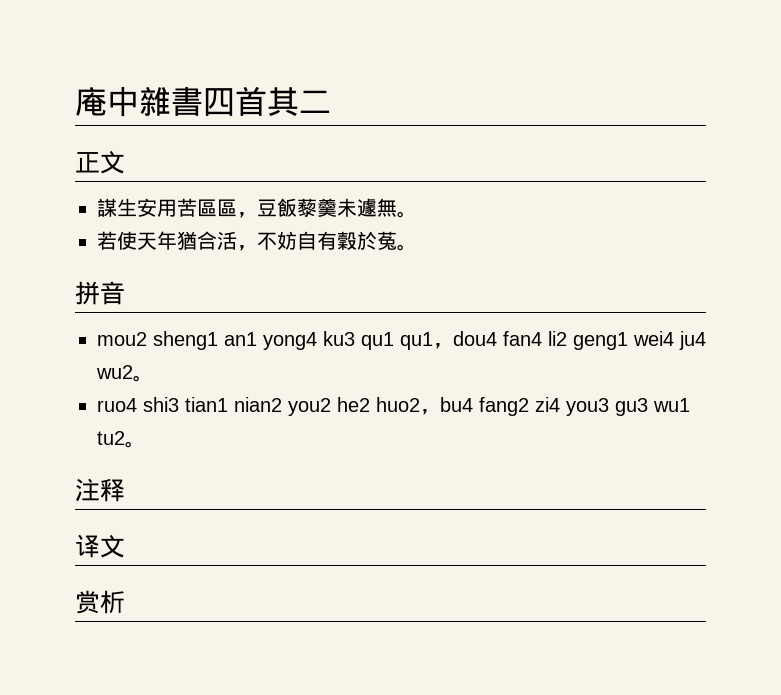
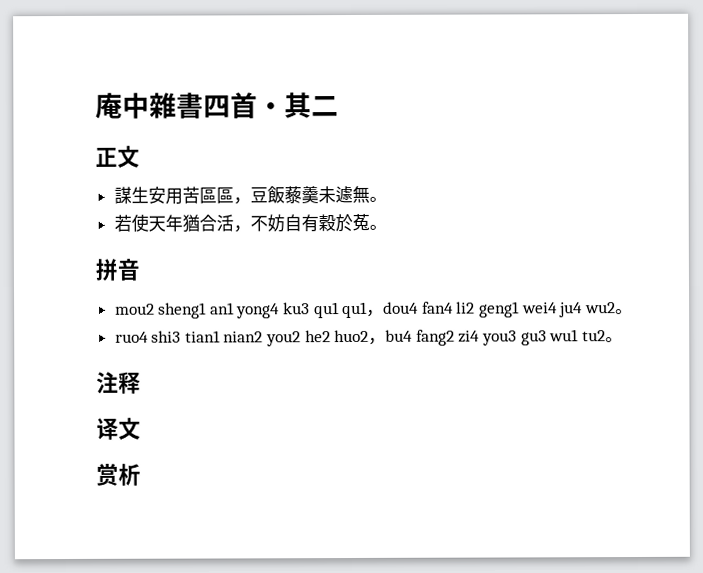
(267, 101) none -> [257,102,285,116] ・

